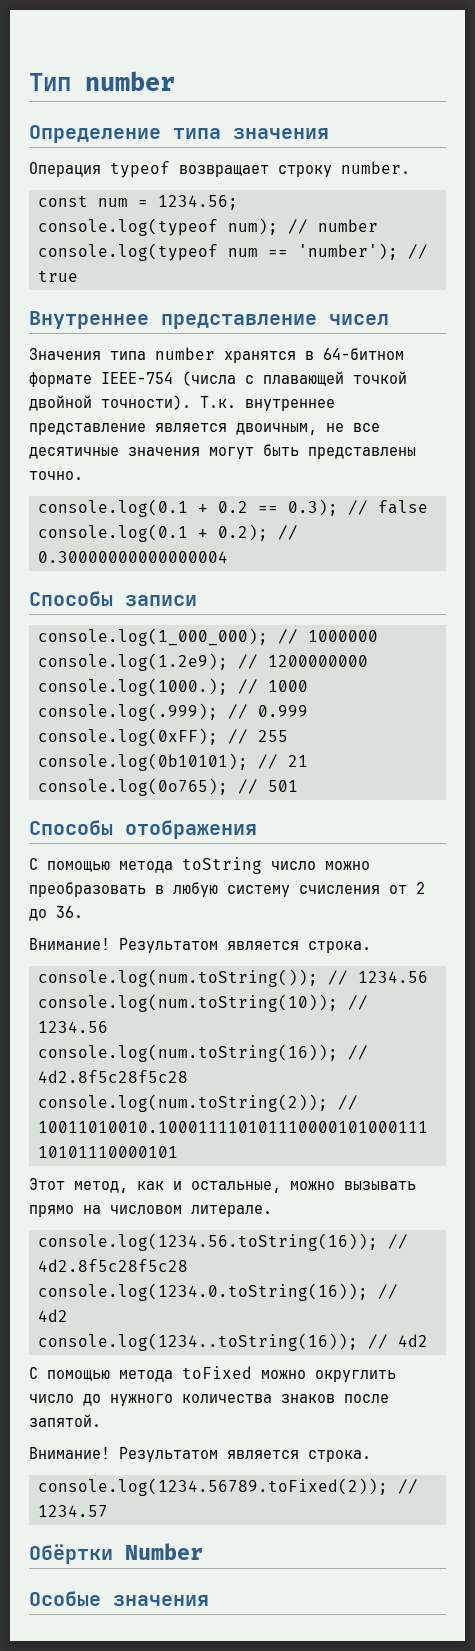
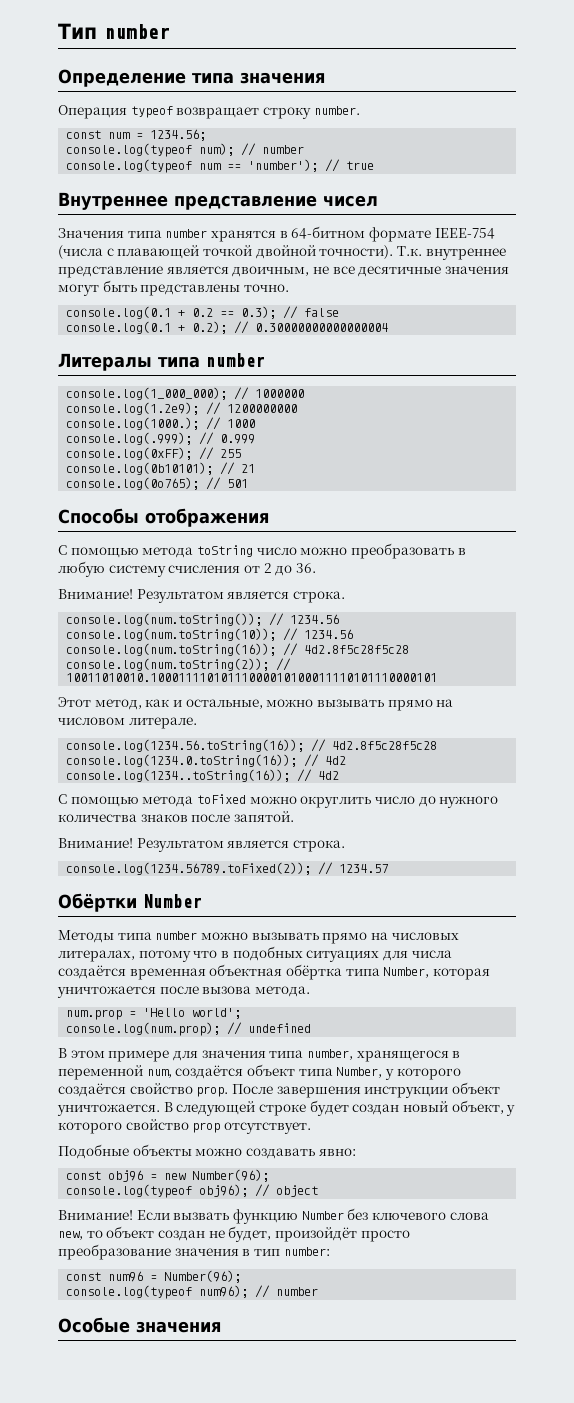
[29,591,197,606] Способы записи -> [58,353,266,371] Литералы типа number
(203, 1551) none -> [58,930,459,944] [58,946,452,962] [58,964,490,980] [57,986,310,998] [66,1008,242,1020] [66,1022,312,1036] [58,1048,461,1062] [58,1064,461,1080] [58,1082,500,1098] [57,1100,516,1116] [58,1119,311,1134] [58,1144,356,1159] [66,1169,270,1182] [66,1184,319,1198] [58,1208,489,1224] [58,1226,410,1242] [58,1244,330,1260] [66,1270,242,1283] [66,1285,319,1299] // Методы типа number можно вызывать прямо на числовых литералах, потому что в подобных ситуациях для числа создаётся временная объектная обёртка типа Number, которая уничтожается после вызова метода. // num.prop = 'Hello world'; // console.log(num.prop); // undefined // В этом примере для значения типа number, хранящегося в переменной num, создаётся объект типа Number, у которого создаётся свойство prop. После завершения инструкции объект уничтожается. В следующей строке будет создан новый объект, у которого свойство prop отсутствует. // Подобные объекты можно создавать явно: // const obj96 = new Number(96); // console.log(typeof obj96); // object // Внимание! Если вызвать функцию Number без ключевого слова new, то объект создан не будет, произойдёт просто преобразование значения в тип number: // const num96 = Number(96); // console.log(typeof num96); // number

